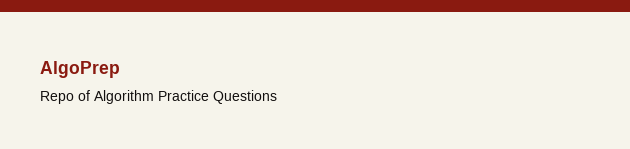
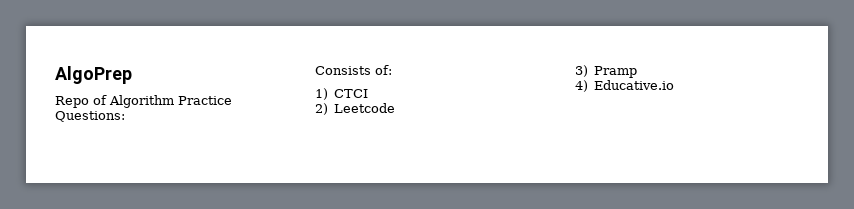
[213,90,277,104] Questions -> [55,111,125,122] [315,65,392,75] [315,88,369,100] [315,103,396,115] [575,65,638,78] [575,80,675,92] Questions: // Consists of: // 1) CTCI // 2) Leetcode // 3) Pramp // 4) Educative.io

